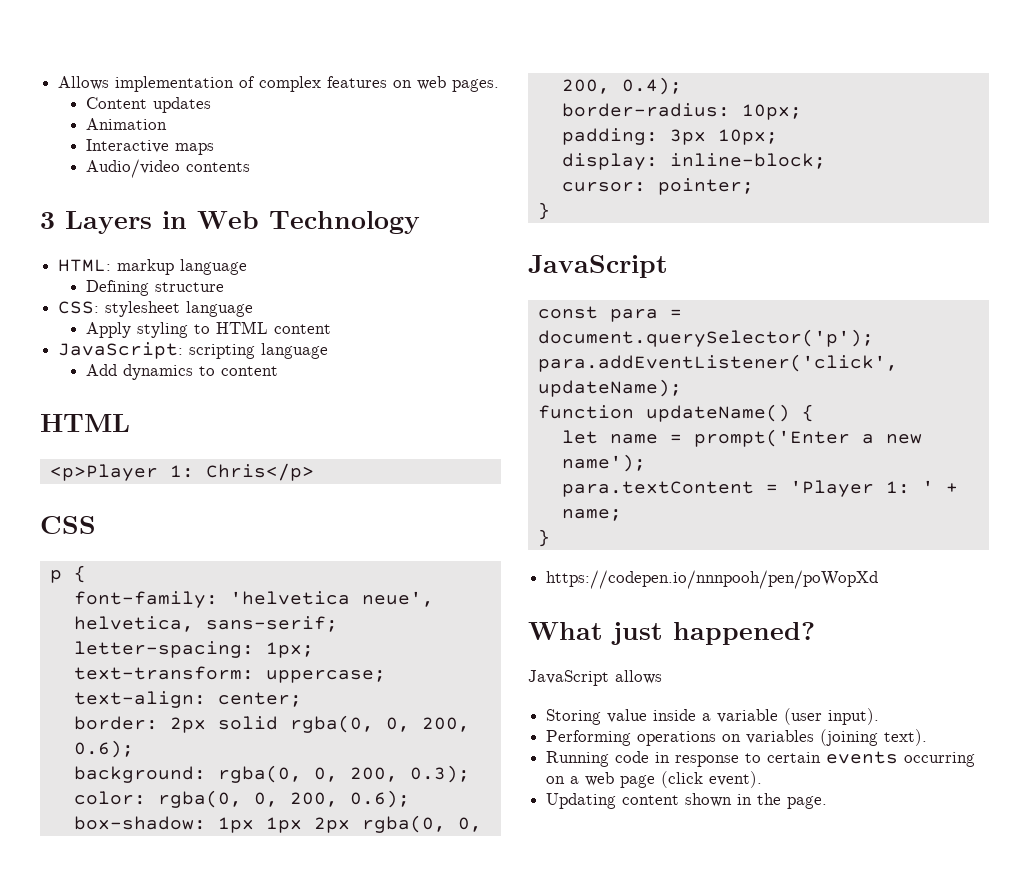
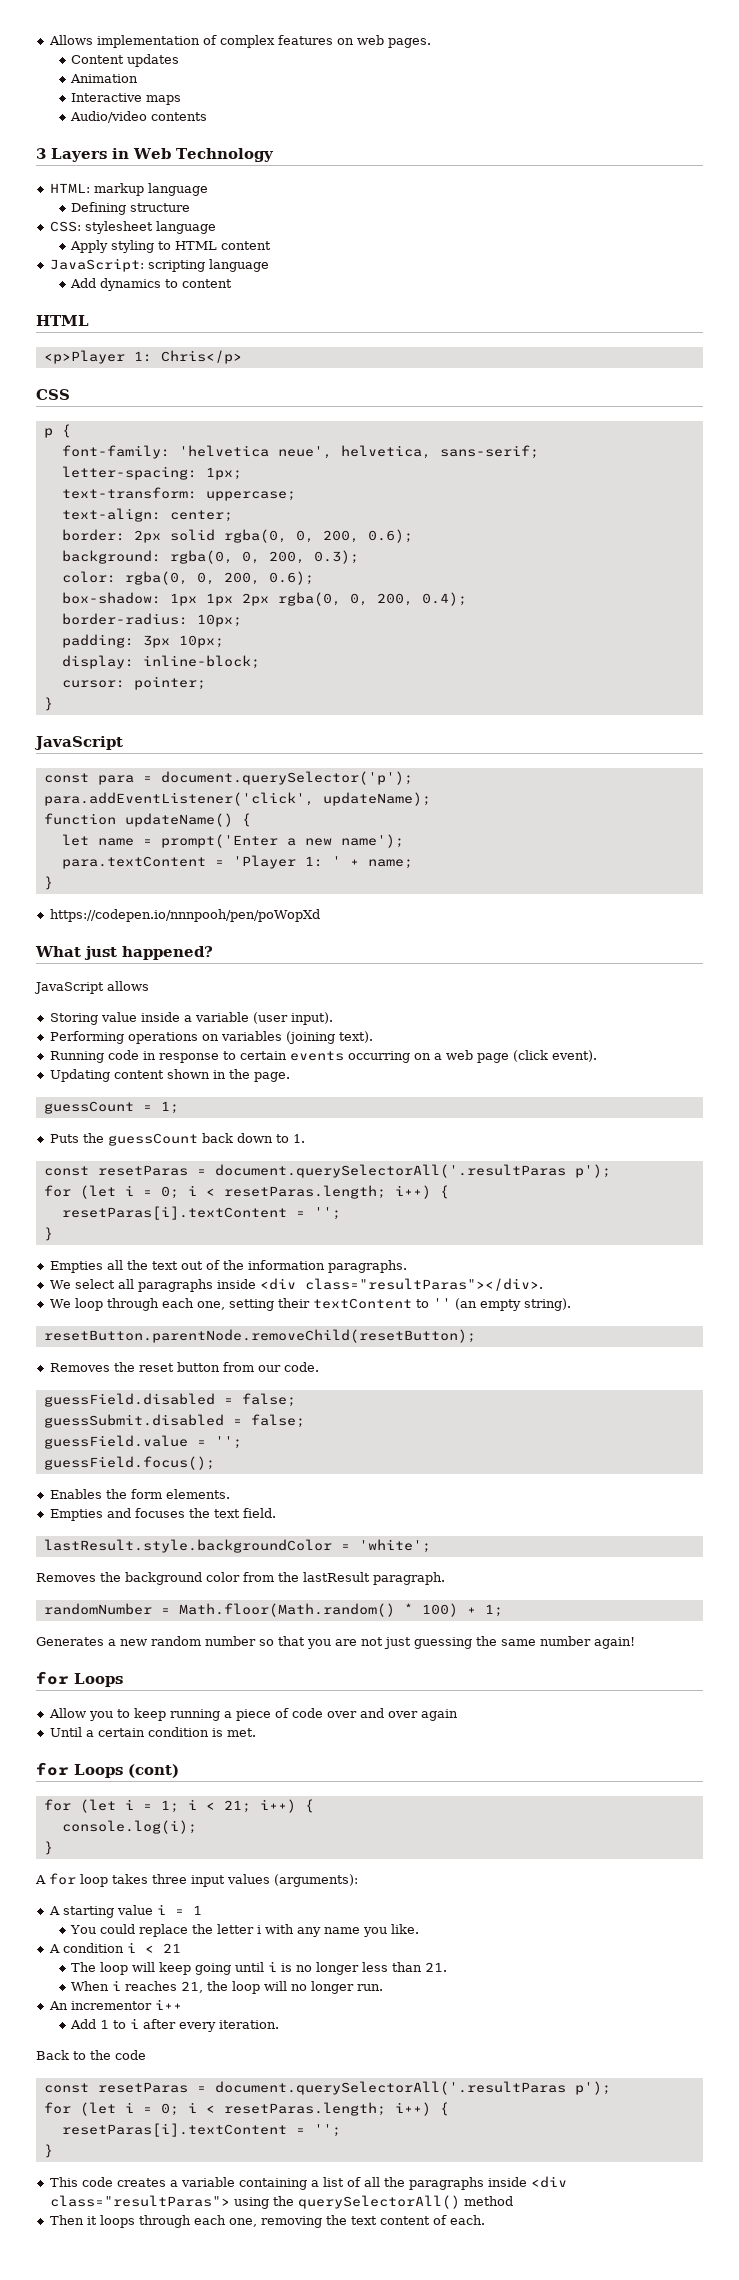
(828, 802) none -> [43,1101,179,1114] [49,1133,305,1146] [43,1164,611,1178] [43,1185,449,1199] [61,1206,341,1220] [43,1227,53,1241] [49,1260,407,1273] [49,1278,543,1292] [49,1298,571,1311] [43,1329,476,1343] [49,1362,319,1372] [43,1393,296,1407] [43,1414,305,1428] [43,1435,242,1449] [43,1456,215,1470] [49,1489,230,1499] [49,1508,276,1521] [43,1539,431,1553] [36,1572,445,1585] [43,1603,503,1617] [36,1636,635,1649] [36,1671,123,1687] [48,1708,458,1721] [49,1727,256,1737] [36,1762,179,1778] [43,1799,314,1813] [61,1820,197,1834] [43,1841,53,1855] [35,1873,358,1887] [48,1904,202,1918] [69,1924,419,1937] [48,1942,181,1953] [70,1961,447,1975] [70,1980,383,1994] [48,1999,182,2010] [69,2018,279,2032] [36,2050,146,2060] [43,2081,611,2095] [43,2102,449,2116] [61,2123,341,2137] [43,2144,53,2158] [49,2176,567,2190] [49,2195,513,2209] [49,2215,485,2228] // guessCount = 1; // Puts the guessCount back down to 1. // const resetParas = document.querySelectorAll('.resultParas p'); // for (let i = 0; i < resetParas.length; i++) { // resetParas[i].textContent = ''; // } // Empties all the text out of the information paragraphs. // We select all paragraphs inside <div class="resultParas"></div>. // We loop through each one, setting their textContent to '' (an empty string). // resetButton.parentNode.removeChild(resetButton); // Removes the reset button from our code. // guessField.disabled = false; // guessSubmit.disabled = false; // guessField.value = ''; // guessField.focus(); // Enables the form elements. // Empties and focuses the text field. // lastResult.style.backgroundColor = 'white'; // Removes the background color from the lastResult paragraph. // randomNumber = Math.floor(Math.random() * 100) + 1; // Generates a new random number so that you are not just guessing the same number again! // for Loops // Allow you to keep running a piece of code over and over again // Until a certain condition is met. // for Loops (cont) // for (let i = 1; i < 21; i++) { // console.log(i); // } // A for loop takes three input values (arguments): // A starting value i = 1 // You could replace the letter i with any name you like. // A condition i < 21 // The loop will keep going until i is no longer less than 21. // When i reaches 21, the loop will no longer run. // An incrementor i++ // Add 1 to i after every iteration. // Back to the code // const resetParas = document.querySelectorAll('.resultParas p'); // for (let i = 0; i < resetParas.length; i++) { // resetParas[i].textContent = ''; // } // This code creates a variable containing a list of all the paragraphs inside <div class="resultParas"> using the querySelectorAll() method // Then it loops through each one, removing the text content of each.

